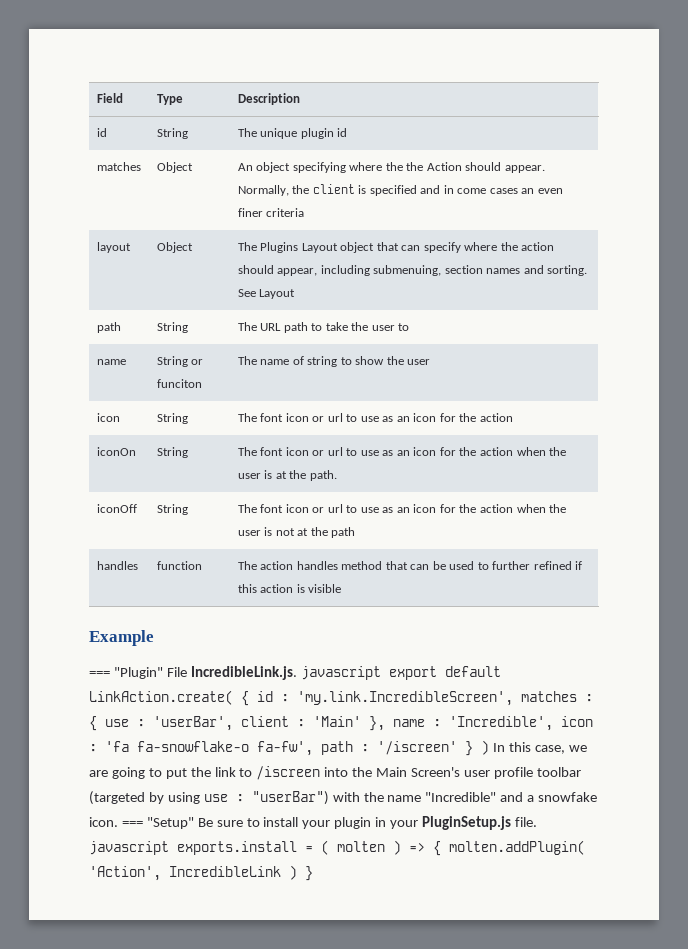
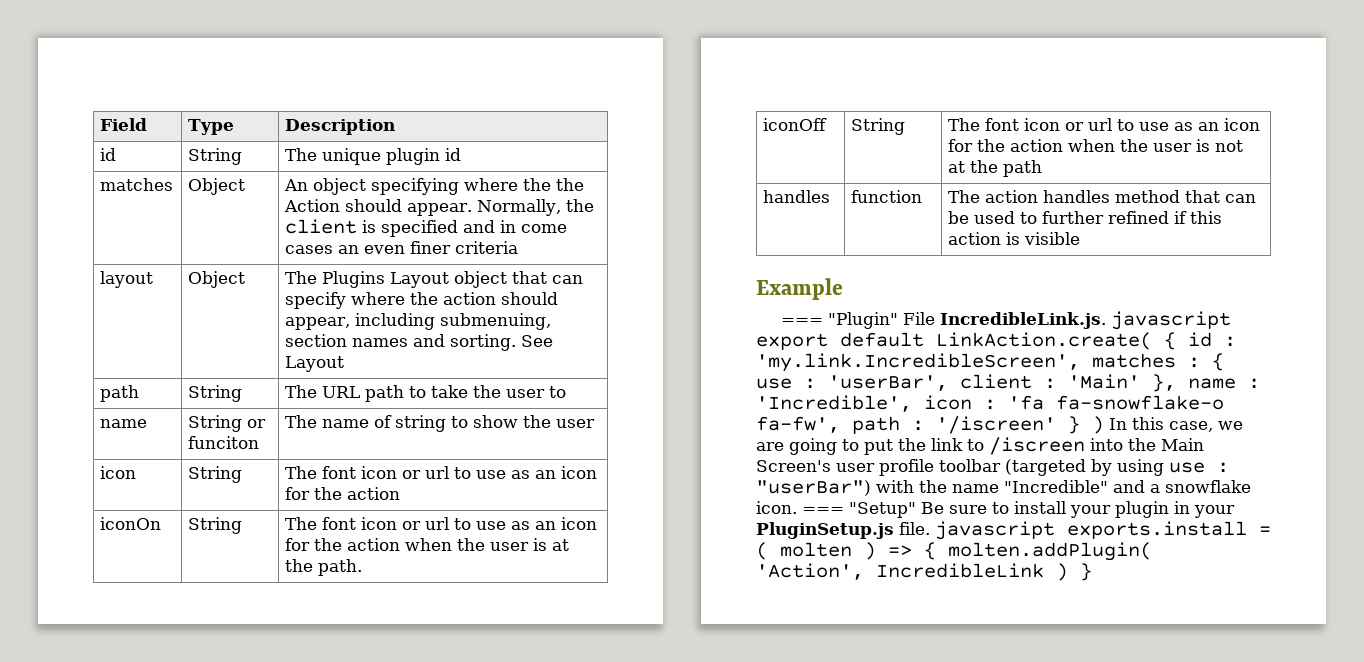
[538,792,598,802] snowfake -> [1165,480,1251,493] snowflake

